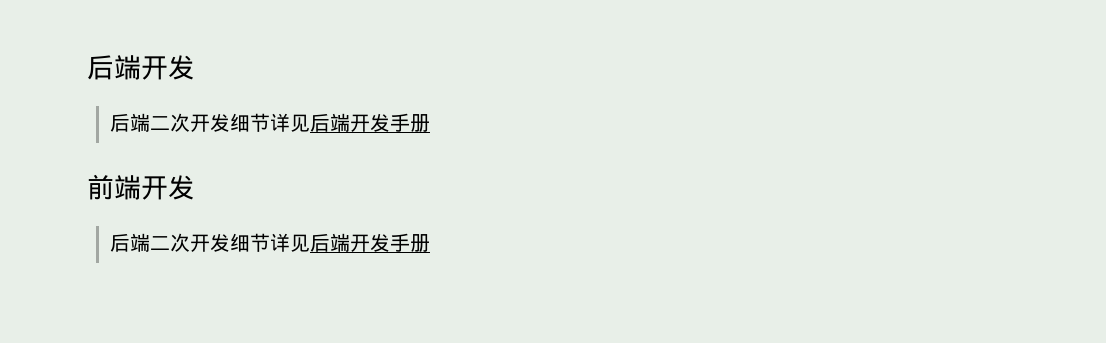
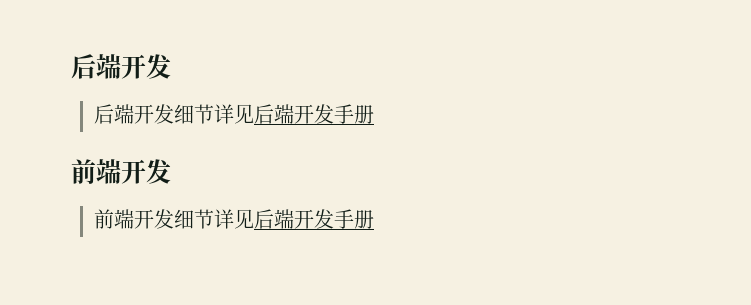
[150,113,191,132] 二次 -> (135, 114) none
[110,233,191,252] 后端二次 -> [94,209,135,229] 前端

